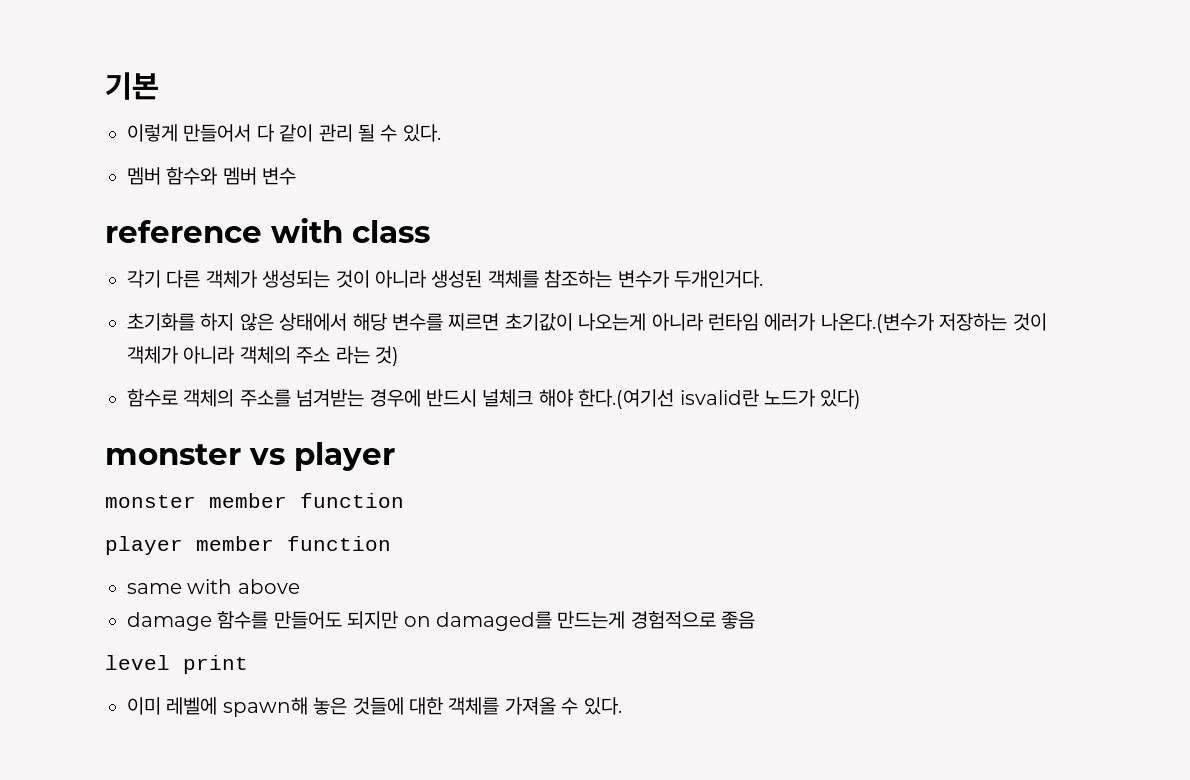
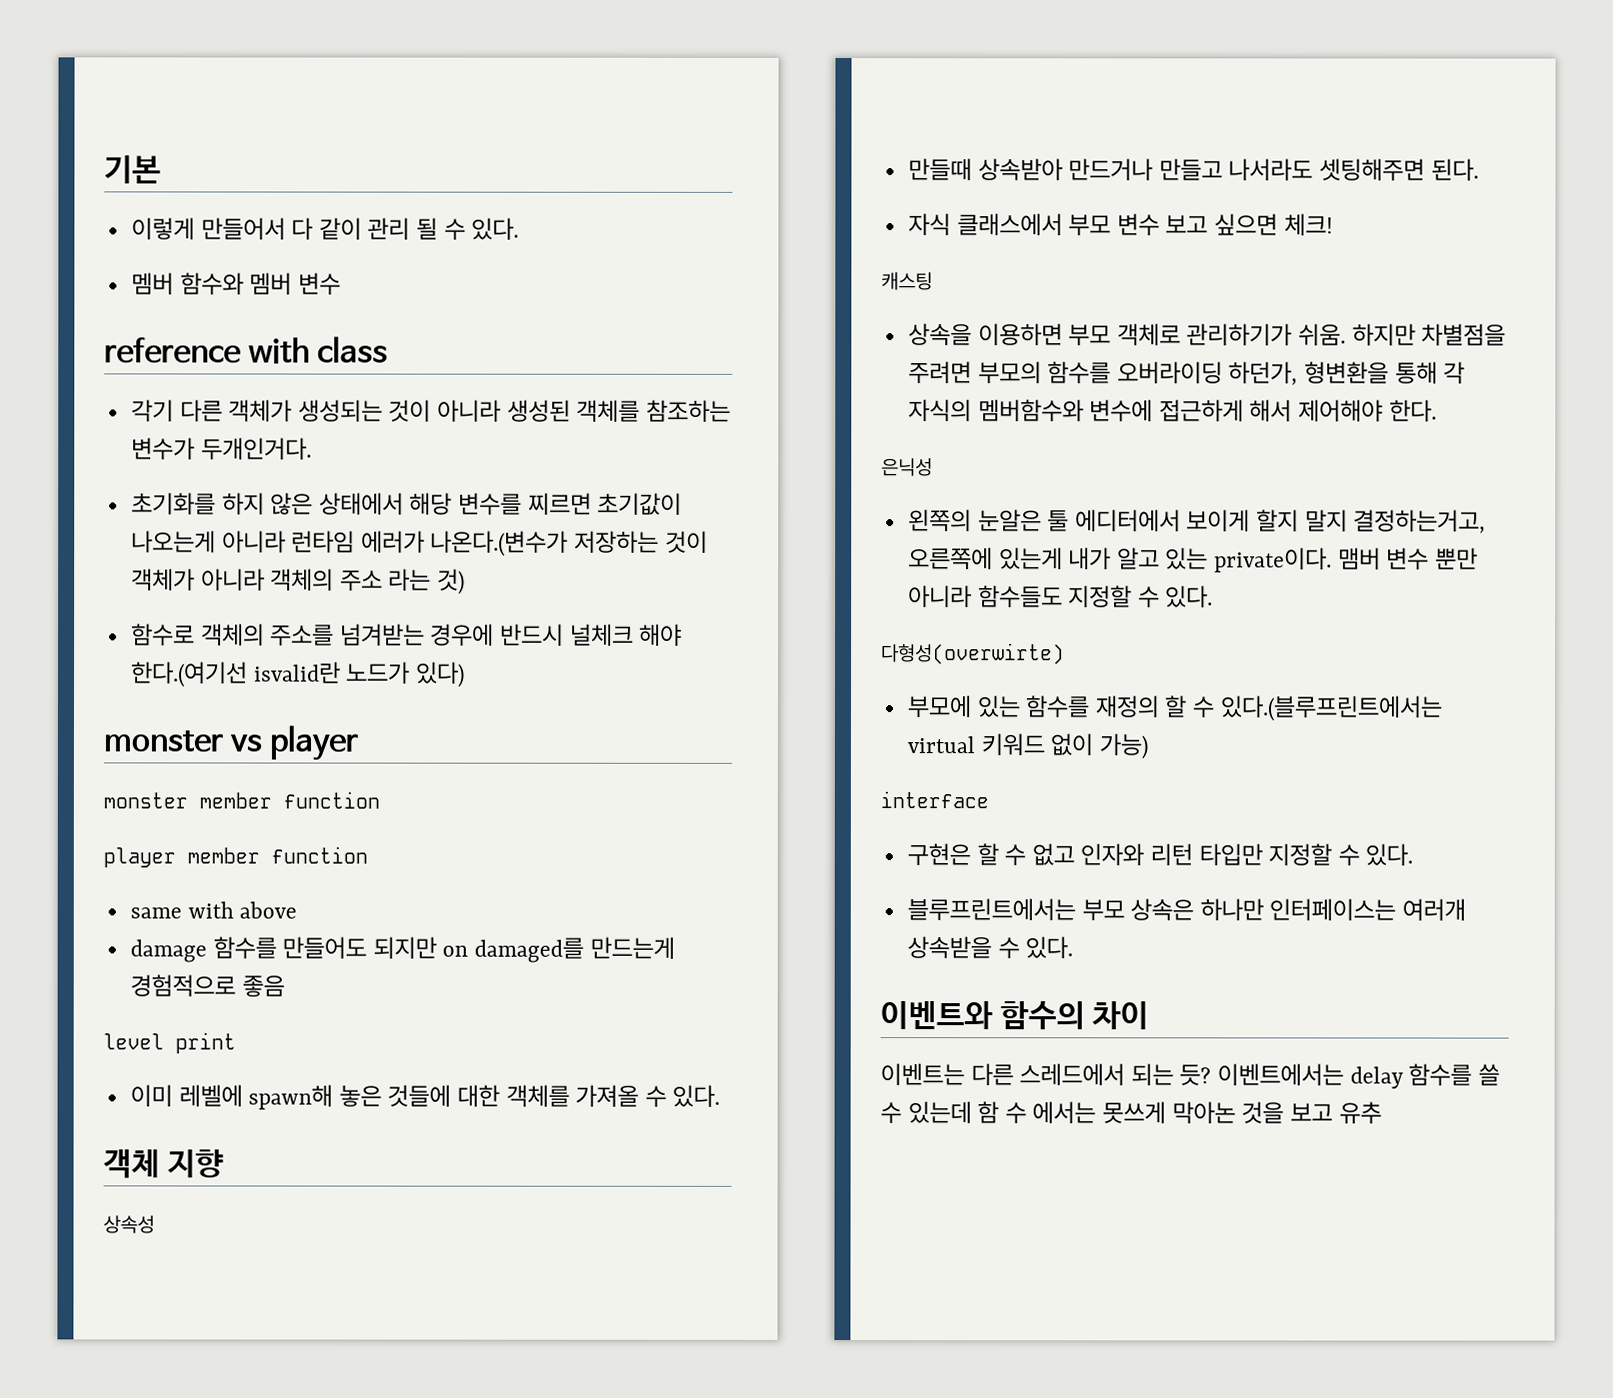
(622, 706) none -> [103,1149,225,1179] [103,1215,155,1234] [907,158,1479,181] [907,213,1333,236] [881,272,933,291] [907,323,1507,346] [907,361,1466,386] [907,399,1437,422] [881,458,933,477] [907,509,1487,534] [907,547,1478,573] [907,585,1214,608] [881,643,1065,665] [906,695,1443,722] [906,733,1148,760] [880,791,989,809] [906,843,1414,866] [906,898,1467,921] [906,936,1074,959] [880,1000,1150,1031] [880,1063,1500,1089] [880,1101,1382,1124] // 객체 지향 // 상속성 // 만들때 상속받아 만드거나 만들고 나서라도 셋팅해주면 된다. // 자식 클래스에서 부모 변수 보고 싶으면 체크! // 캐스팅 // 상속을 이용하면 부모 객체로 관리하기가 쉬움. 하지만 차별점을 주려면 부모의 함수를 오버라이딩 하던가, 형변환을 통해 각 자식의 멤버함수와 변수에 접근하게 해서 제어해야 한다. // 은닉성 // 왼쪽의 눈알은 툴 에디터에서 보이게 할지 말지 결정하는거고, 오른쪽에 있는게 내가 알고 있는 private이다. 맴버 변수 뿐만 아니라 함수들도 지정할 수 있다. // 다형성(overwirte) // 부모에 있는 함수를 재정의 할 수 있다.(블루프린트에서는 virtual 키워드 없이 가능) // interface // 구현은 할 수 없고 인자와 리턴 타입만 지정할 수 있다. // 블루프린트에서는 부모 상속은 하나만 인터페이스는 여러개 상속받을 수 있다. // 이벤트와 함수의 차이 // 이벤트는 다른 스레드에서 되는 듯? 이벤트에서는 delay 함수를 쓸 수 있는데 함 수 에서는 못쓰게 막아논 것을 보고 유추

